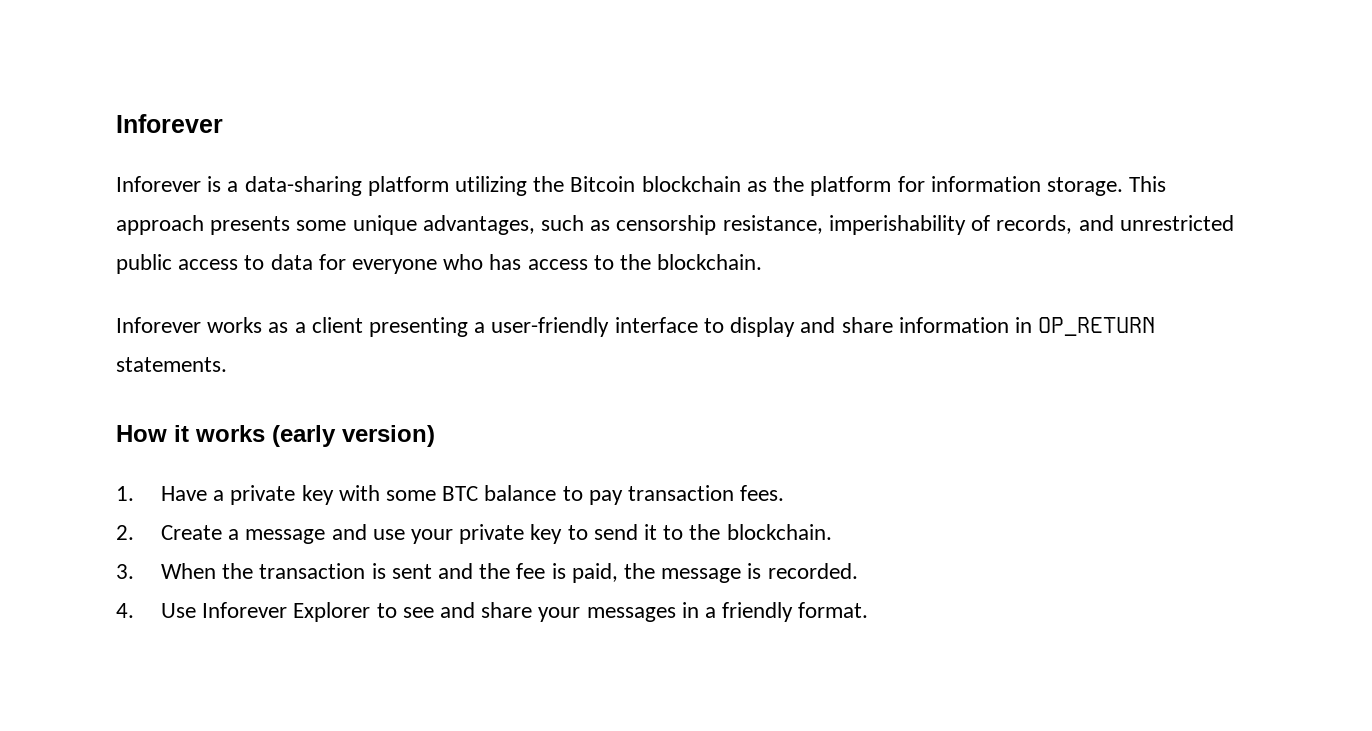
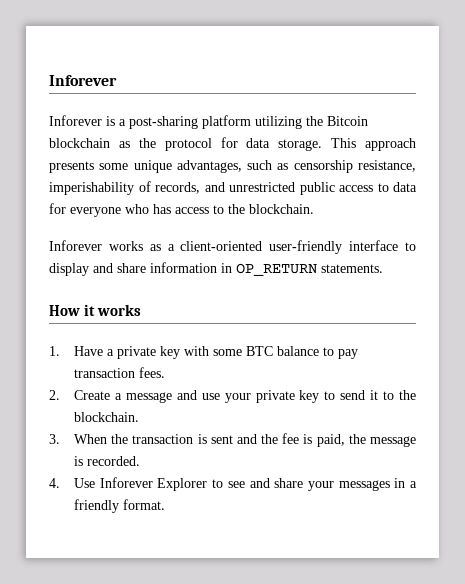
[244,176,362,196] data-sharing -> [129,116,198,129] post-sharing
[810,176,1041,196] platform for information -> [164,137,271,151] protocol for data
[311,317,486,337] client presenting a -> [180,241,263,251] client-oriented
[272,425,435,447] (early version) -> (142, 310) none

